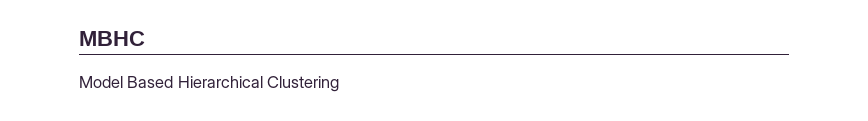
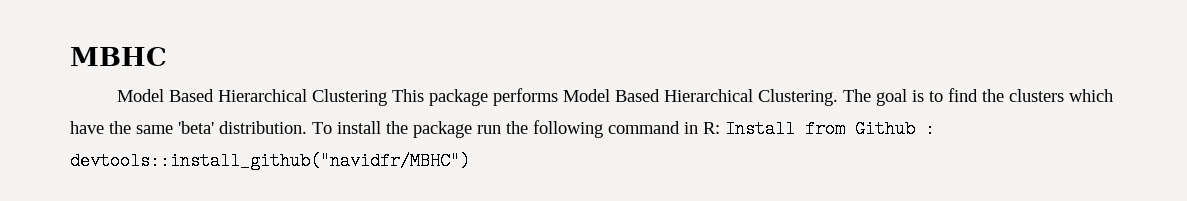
(340, 84) none -> [391,88,1113,106] [70,120,935,138] [70,152,470,170] This package performs Model Based Hierarchical Clustering. The goal is to find the clusters which have the same 'beta' distribution. To install the package run the following command in R: Install from Github : devtools::install_github("navidfr/MBHC")

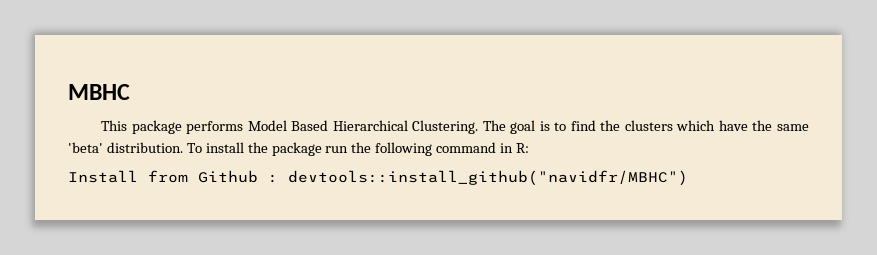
[116,89,387,106] Model Based Hierarchical Clustering -> (130, 92) none
(720, 128) none -> (530, 148) //

